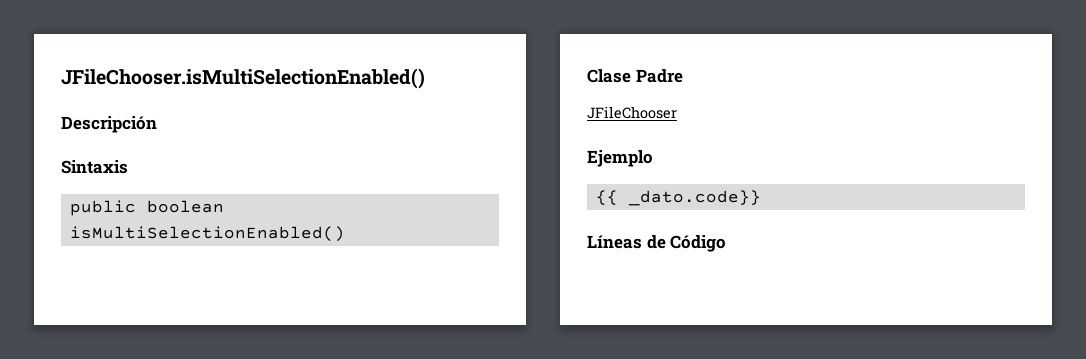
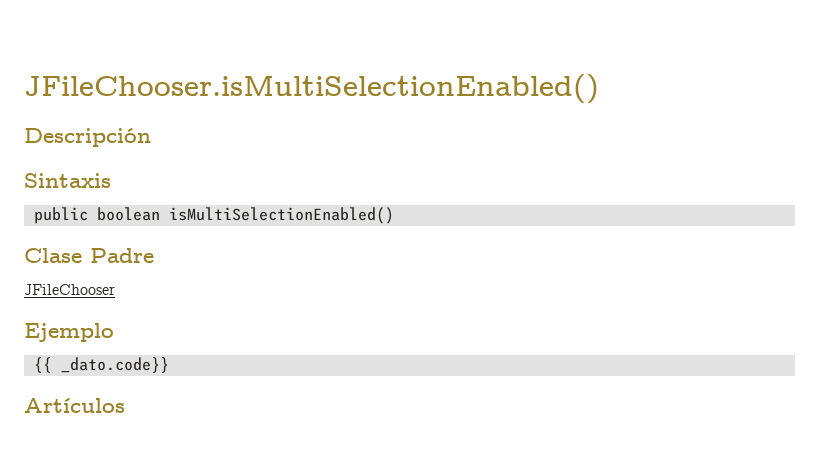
[587,235,727,252] Líneas de Código -> [24,398,125,413] Artículos

